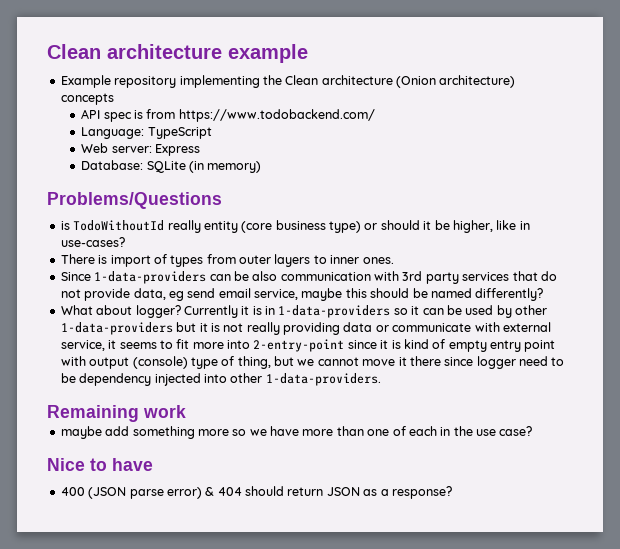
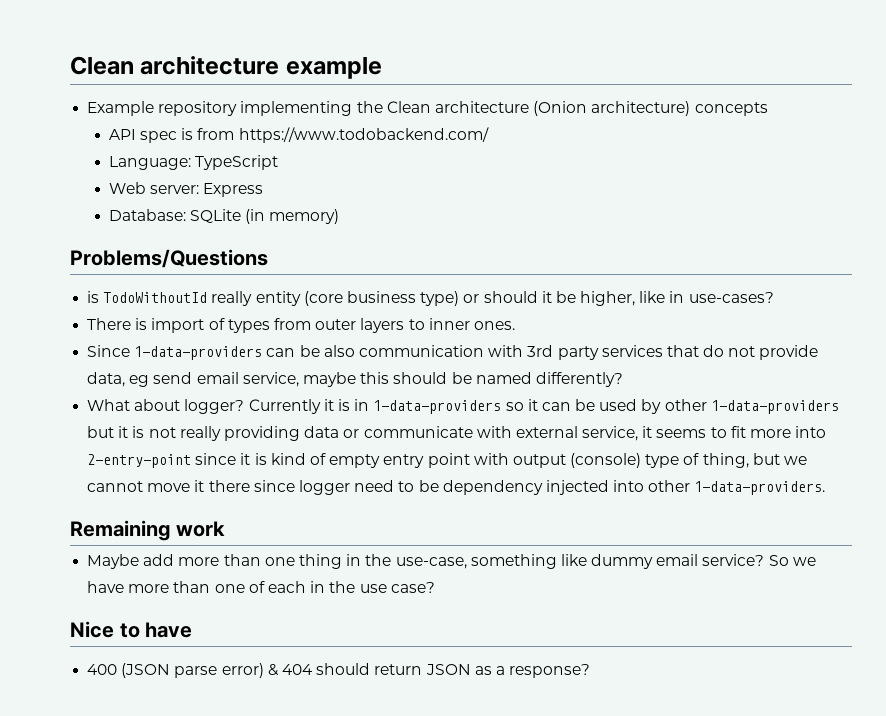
[60,426,247,439] maybe add something more so -> [87,554,789,569] Maybe add more than one thing in the use-case, something like dummy email service? So

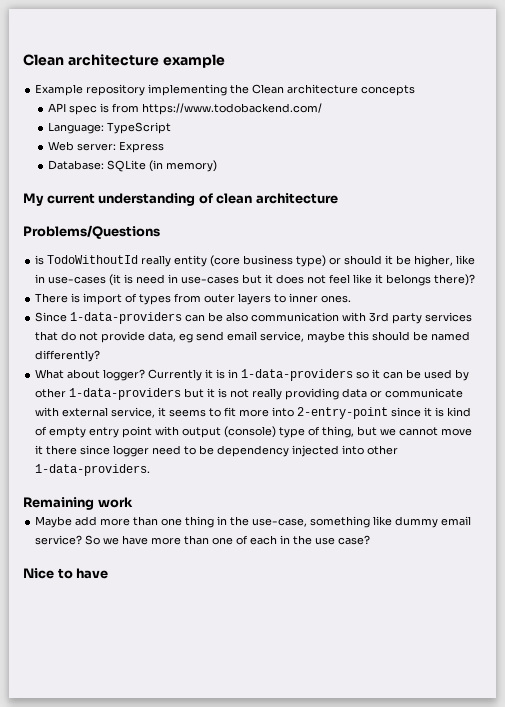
[533,101,691,116] (Onion architecture) -> (359, 89) none
(340, 216) none -> [23,193,338,206] // My current understanding of clean architecture
[688,292,774,303] use-cases? -> [48,274,476,286] use-cases (it is need in use-cases but it does not feel like it belongs there)?
[87,663,591,678] // 400 (JSON parse error) & 404 should return JSON as a response? -> (109, 573) none

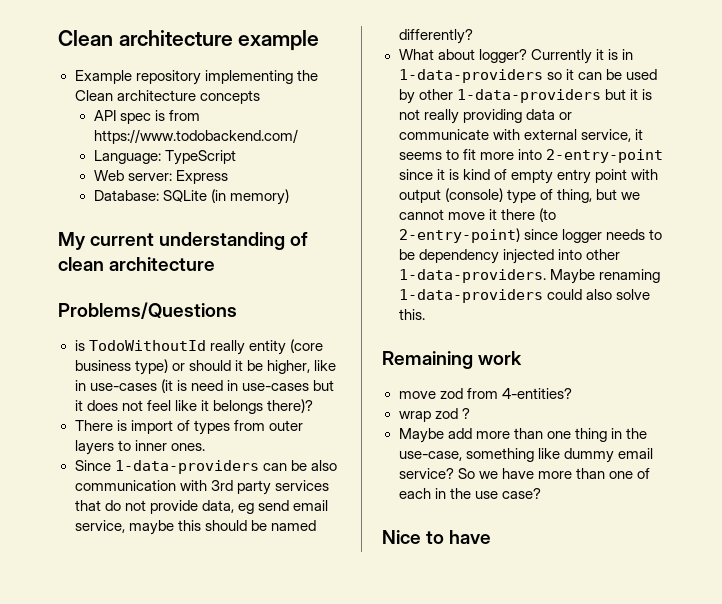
(78, 450) none -> [538,208,556,222] [398,228,520,243] (to 2-entry-point)
[152,445,182,455] need -> [605,229,645,240] needs
[23,497,133,510] // Remaining work -> [549,269,660,284] [398,289,650,303] [398,309,425,320] [382,351,523,369] [398,388,572,399] [398,408,470,422] Maybe renaming 1-data-providers could also solve this. // Remaining work // move zod from 4-entities? // wrap zod ?

